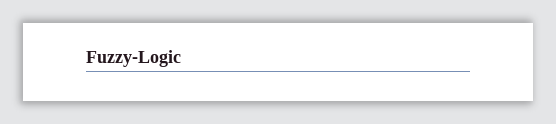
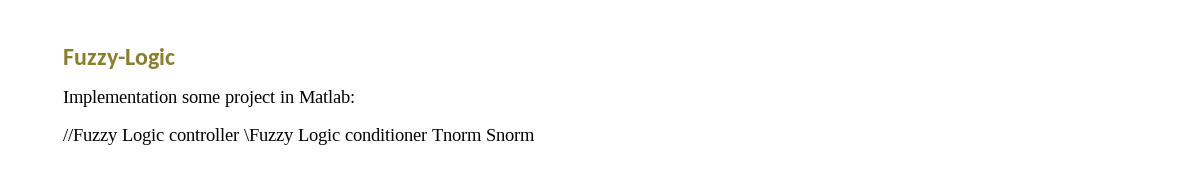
(181, 58) none -> [63,90,355,107] [63,128,535,145] // Implementation some project in Matlab: // //Fuzzy Logic controller \Fuzzy Logic conditioner Tnorm Snorm

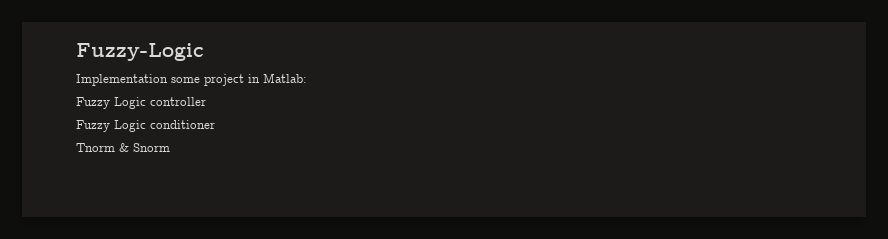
[63,129,118,145] //Fuzzy -> [76,97,110,109] Fuzzy
[244,129,294,145] \Fuzzy -> [76,120,110,132] // Fuzzy
[432,129,482,141] Tnorm -> [76,143,129,152] // Tnorm &

